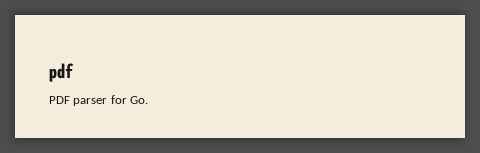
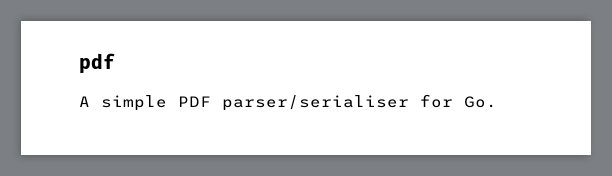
[49,96,108,106] PDF parser -> [79,95,409,111] A simple PDF parser/serialiser

